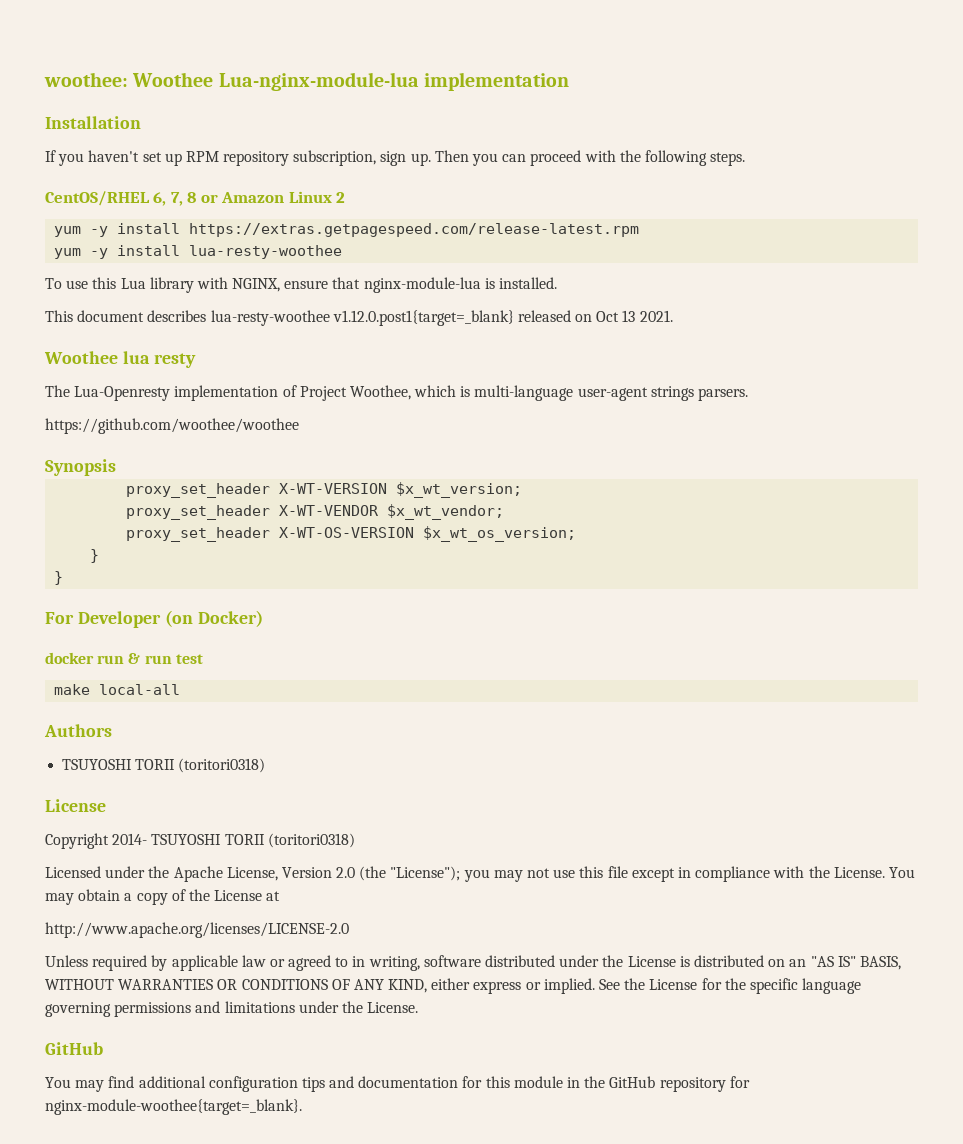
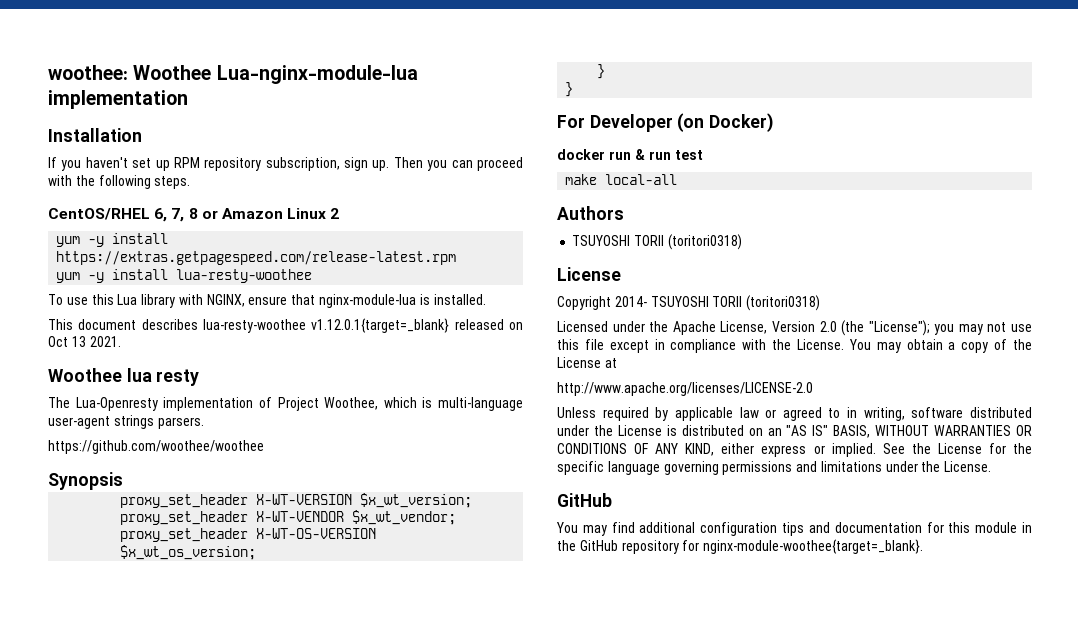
[332,310,514,326] v1.12.0.post1{target=_blank} -> [311,318,450,333] v1.12.0.1{target=_blank}

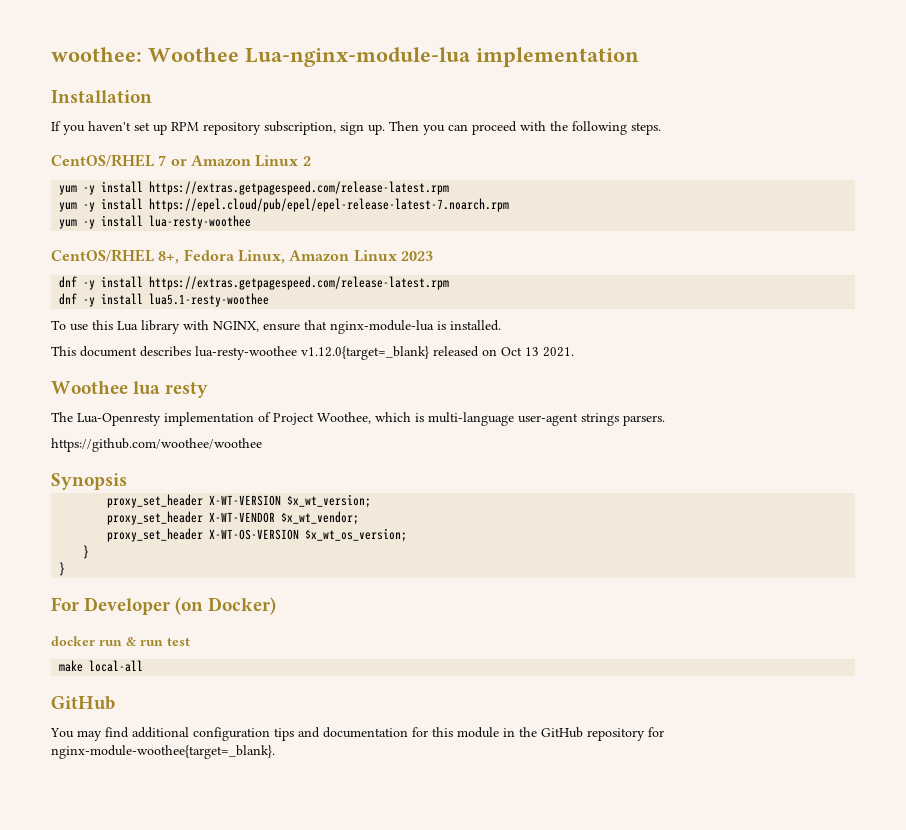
[154,208,198,222] 6, 7, 8 -> [158,155,167,166] 7
(457, 258) none -> [59,198,510,212] // yum -y install https://epel.cloud/pub/epel/epel-release-latest-7.noarch.rpm
(313, 276) none -> [51,249,433,264] [59,276,450,290] [59,293,270,307] // CentOS/RHEL 8+, Fedora Linux, Amazon Linux 2023 // dnf -y install https://extras.getpagespeed.com/release-latest.rpm // dnf -y install lua5.1-resty-woothee
[311,318,450,333] v1.12.0.1{target=_blank} -> [301,346,429,360] v1.12.0{target=_blank}
[557,206,624,220] [572,234,742,250] [557,267,621,281] [557,295,821,311] [557,320,1032,336] [557,339,1032,353] [557,357,617,368] [557,382,813,396] [557,407,1032,421] [557,425,1032,438] [557,443,1032,457] [557,461,992,475] // Authors // TSUYOSHI TORII (toritori0318) // License // Copyright 2014- TSUYOSHI TORII (toritori0318) // Licensed under the Apache License, Version 2.0 (the "License"); you may not use this file except in compliance with the License. You may obtain a copy of the License at // http://www.apache.org/licenses/LICENSE-2.0 // Unless required by applicable law or agreed to in writing, software distributed under the License is distributed on an "AS IS" BASIS, WITHOUT WARRANTIES OR CONDITIONS OF ANY KIND, either express or implied. See the License for the specific language governing permissions and limitations under the License. -> (144, 666) none

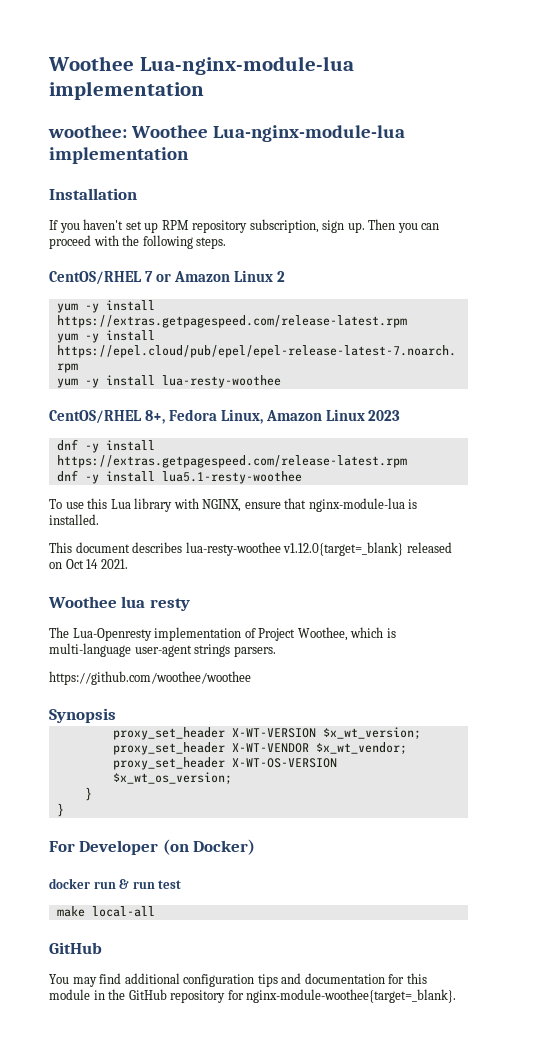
(51, 54) none -> [48,56,354,75] [49,81,204,100] Woothee Lua-nginx-module-lua implementation //
[525,347,539,356] 13 -> [86,559,99,569] 14

